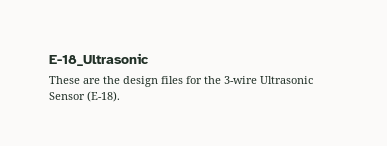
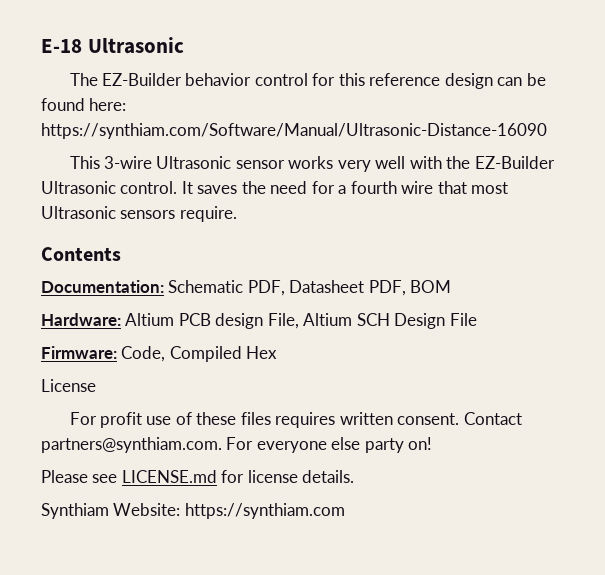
[49,53,149,66] [49,76,313,87] [49,91,120,102] E-18_Ultrasonic // These are the design files for the 3-wire Ultrasonic Sensor (E-18). -> [41,37,184,54] [69,73,546,89] [41,98,127,111] [41,123,547,139] [69,156,555,172] [41,181,509,194] [41,206,237,222] [41,247,121,261] [41,280,452,296] [41,313,477,329] [41,346,278,362] [41,379,96,392] [69,412,522,428] [41,437,433,453] [41,470,355,483] [41,503,345,519] E-18 Ultrasonic // The EZ-Builder behavior control for this reference design can be found here: https://synthiam.com/Software/Manual/Ultrasonic-Distance-16090 // This 3-wire Ultrasonic sensor works very well with the EZ-Builder Ultrasonic control. It saves the need for a fourth wire that most Ultrasonic sensors require. // Contents // Documentation: Schematic PDF, Datasheet PDF, BOM // Hardware: Altium PCB design File, Altium SCH Design File // Firmware: Code, Compiled Hex // License // For profit use of these files requires written consent. Contact partners@synthiam.com. For everyone else party on! // Please see LICENSE.md for license details. // Synthiam Website: https://synthiam.com

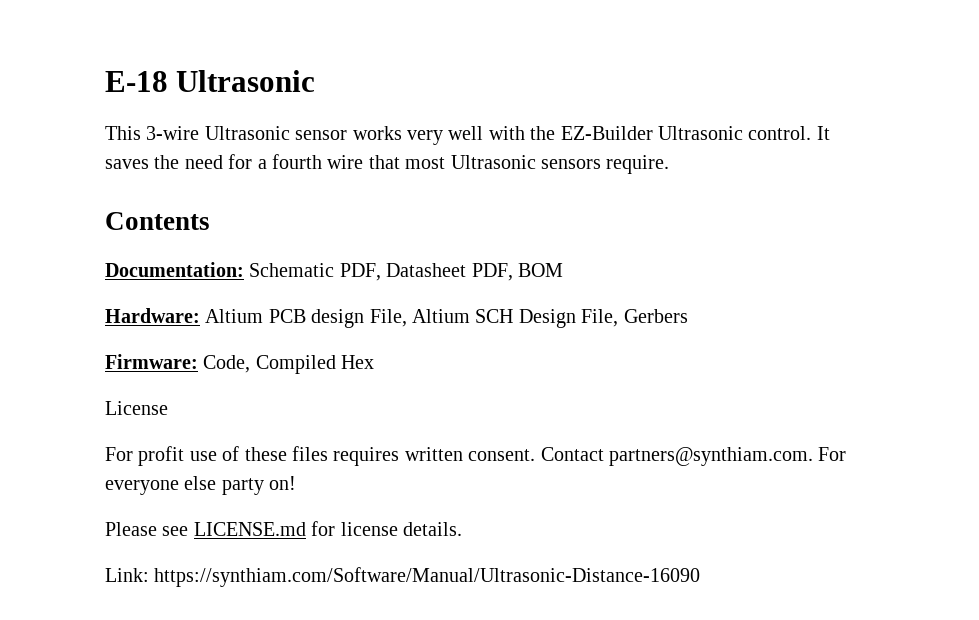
[69,73,546,89] [41,98,127,111] [41,123,547,139] // The EZ-Builder behavior control for this reference design can be found here: https://synthiam.com/Software/Manual/Ultrasonic-Distance-16090 -> (316, 81) none
[449,313,477,326] File -> [581,309,688,327] File, Gerbers
[41,503,345,519] Synthiam Website: https://synthiam.com -> [105,567,701,587] Link: https://synthiam.com/Software/Manual/Ultrasonic-Distance-16090

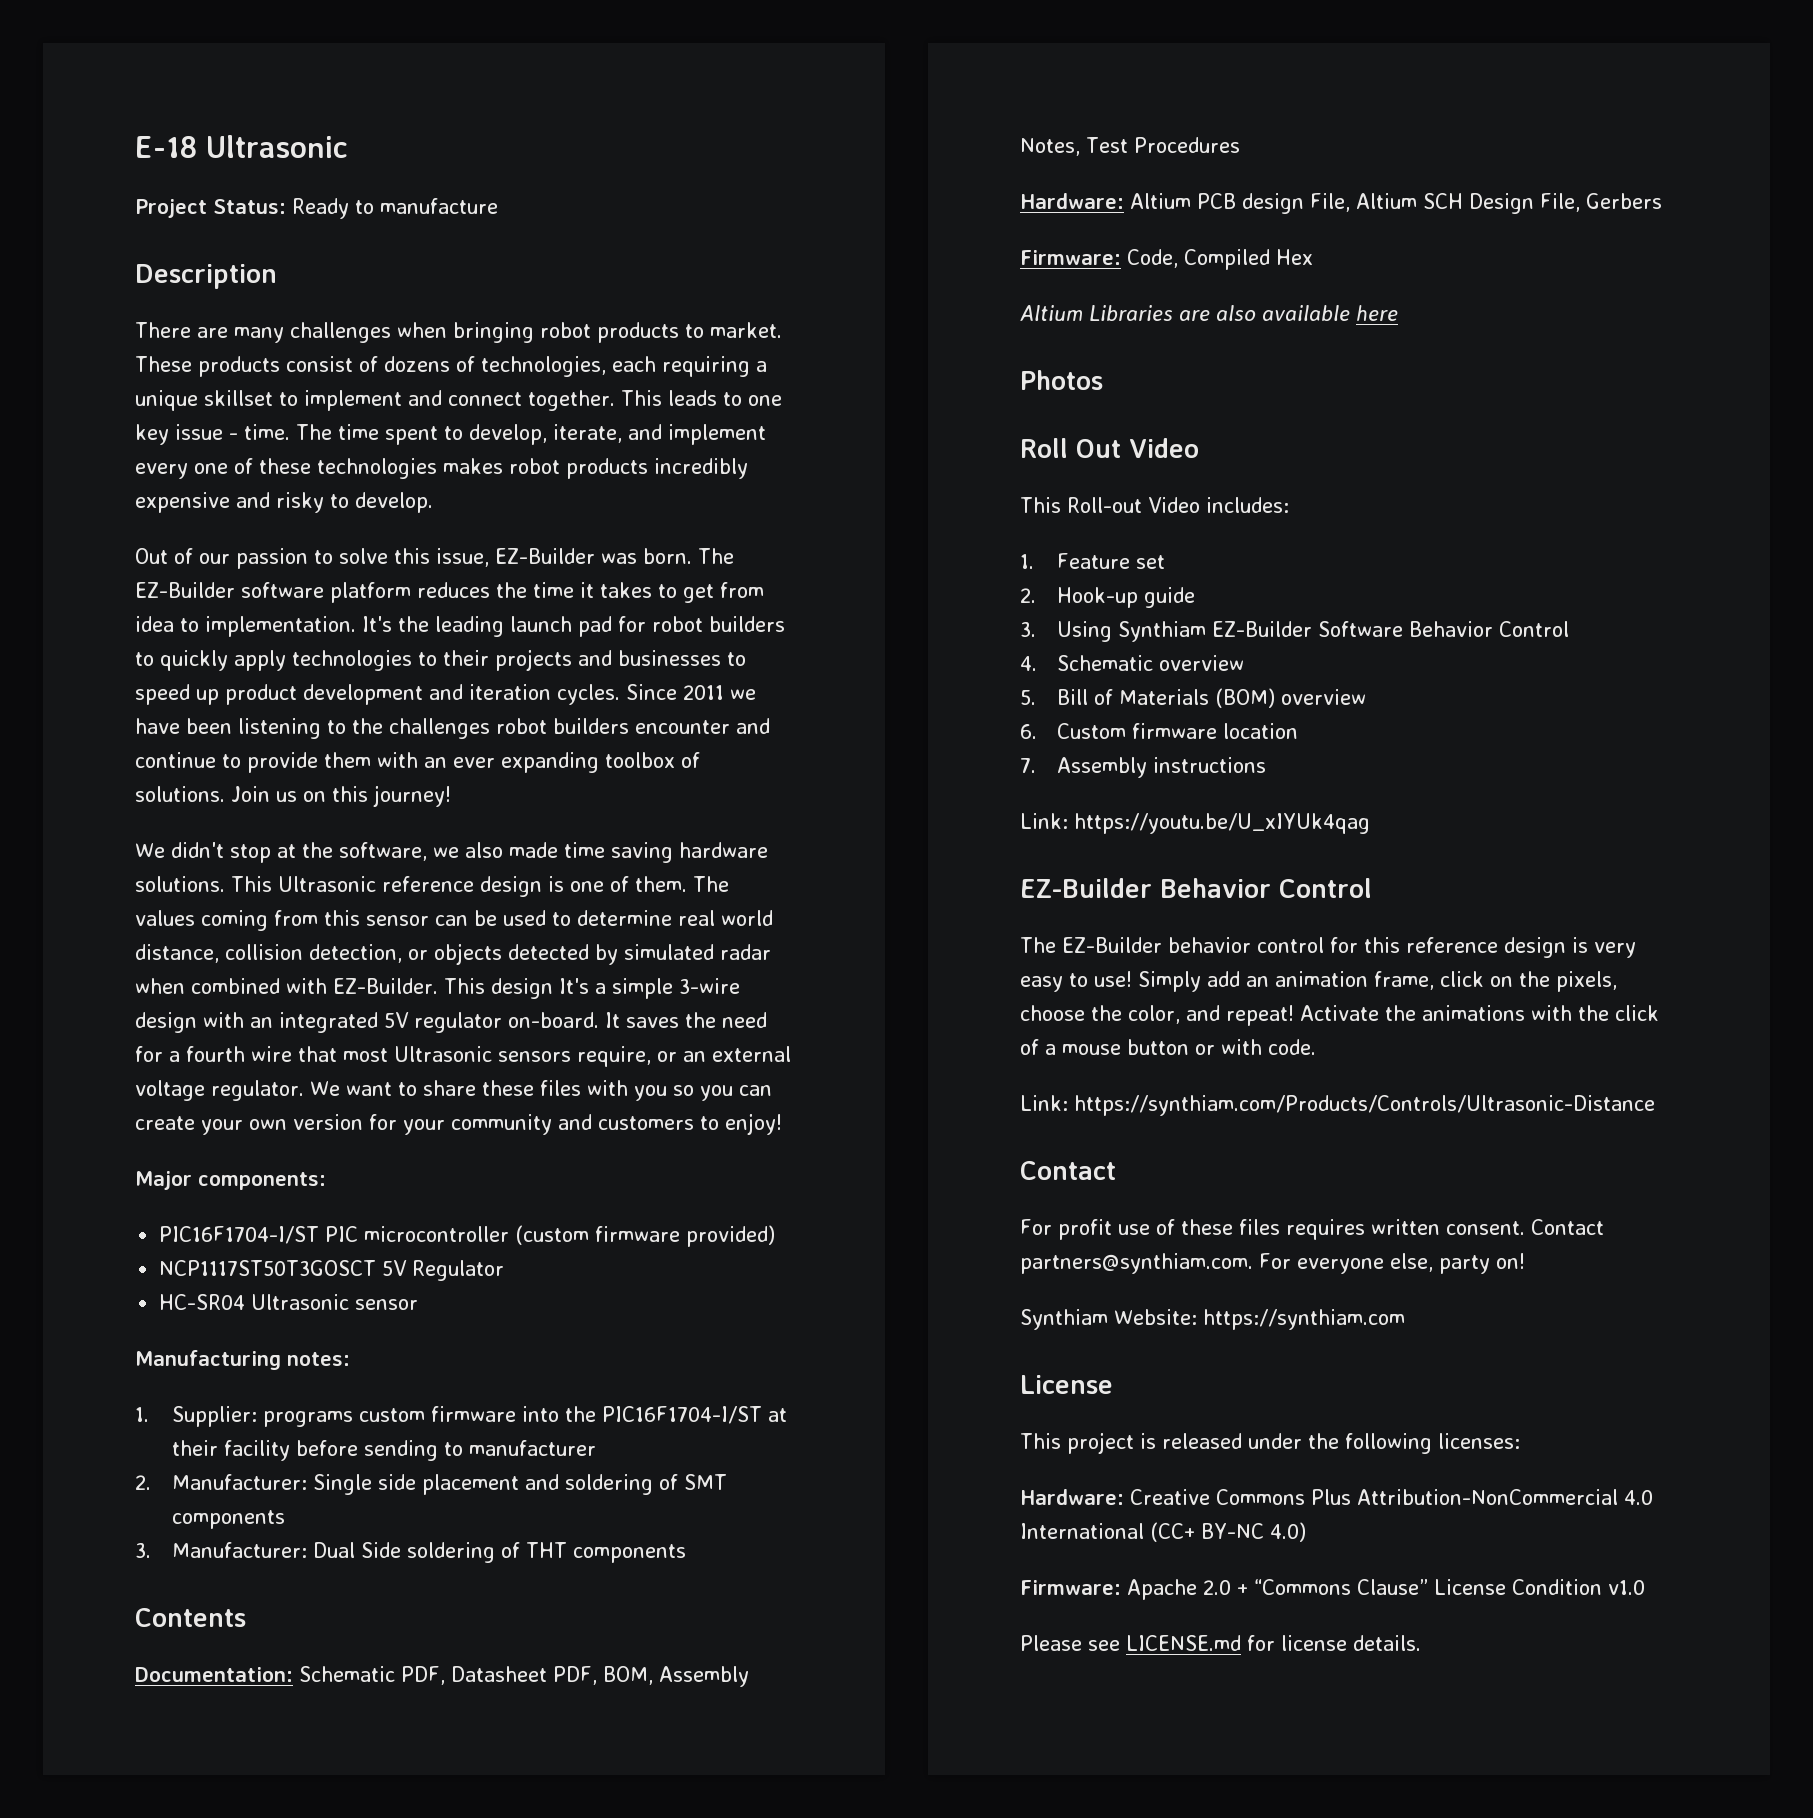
[105,126,812,145] This 3-wire Ultrasonic sensor works very well with the EZ-Builder Ultrasonic control. -> [135,198,498,219] [135,264,277,289] [135,322,782,343] [135,356,767,377] [135,390,782,411] [135,424,766,445] [135,458,748,479] [135,492,433,513] [135,548,734,569] [135,582,764,603] [135,616,785,637] [135,649,746,671] [135,684,756,705] [135,718,770,739] [135,752,700,773] [135,785,451,807] [135,842,768,863] [135,876,729,897] [135,910,773,931] [135,943,771,965] [135,978,740,999] [135,1012,599,1033] Project Status: Ready to manufacture // Description // There are many challenges when bringing robot products to market. These products consist of dozens of technologies, each requiring a unique skillset to implement and connect together. This leads to one key issue - time. The time spent to develop, iterate, and implement every one of these technologies makes robot products incredibly expensive and risky to develop. // Out of our passion to solve this issue, EZ-Builder was born. The EZ-Builder software platform reduces the time it takes to get from idea to implementation. It's the leading launch pad for robot builders to quickly apply technologies to their projects and businesses to speed up product development and iteration cycles. Since 2011 we have been listening to the challenges robot builders encounter and continue to provide them with an ever expanding toolbox of solutions. Join us on this journey! // We didn't stop at the software, we also made time saving hardware solutions. This Ultrasonic reference design is one of them. The values coming from this sensor can be used to determine real world distance, collision detection, or objects detected by simulated radar when combined with EZ-Builder. This design It's a simple 3-wire design with an integrated 5V regulator on-board.
[606,155,670,174] require. -> [577,1046,791,1067] [135,1080,772,1101] [135,1113,782,1135] [135,1171,326,1190] [159,1225,776,1247] [159,1260,505,1281] [159,1294,419,1310] [135,1350,350,1370] [135,1406,788,1427] [172,1440,597,1461] [135,1474,728,1495] [172,1510,286,1529] [135,1542,687,1563] require, or an external voltage regulator. We want to share these files with you so you can create your own version for your community and customers to enjoy! // Major components: // PIC16F1704-I/ST PIC microcontroller (custom firmware provided) // NCP1117ST50T3GOSCT 5V Regulator // HC-SR04 Ultrasonic sensor // Manufacturing notes: // 1. Supplier: programs custom firmware into the PIC16F1704-I/ST at their facility before sending to manufacturer // 2. Manufacturer: Single side placement and soldering of SMT components // 3. Manufacturer: Dual Side soldering of THT components
[518,263,563,277] BOM -> [603,1666,749,1687] [1020,137,1240,156] BOM, Assembly Notes, Test Procedures
[105,401,168,415] License -> [1020,305,1398,321] [1020,370,1103,390] [1020,438,1199,458] [1020,497,1289,513] [1020,553,1166,569] [1020,587,1196,608] [1020,621,1570,642] [1020,655,1245,671] [1020,688,1367,708] [1020,723,1299,739] [1020,757,1267,778] [1020,813,1370,834] [1020,878,1372,898] [1020,937,1636,958] [1020,971,1617,992] [1020,1005,1659,1026] [1020,1039,1316,1055] [1020,1095,1655,1116] [1020,1161,1116,1180] Altium Libraries are also available here // Photos // Roll Out Video // This Roll-out Video includes: // 1. Feature set // 2. Hook-up guide // 3. Using Synthiam EZ-Builder Software Behavior Control // 4. Schematic overview // 5. Bill of Materials (BOM) overview // 6. Custom firmware location // 7. Assembly instructions // Link: https://youtu.be/U_xIYUk4qag // EZ-Builder Behavior Control // The EZ-Builder behavior control for this reference design is very easy to use! Simply add an animation frame, click on the pixels, choose the color, and repeat! Activate the animations with the click of a mouse button or with code. // Link: https://synthiam.com/Products/Controls/Ultrasonic-Distance // Contact
[184,476,217,490] else -> [1389,1253,1433,1272] else,
(297, 483) none -> [1020,1309,1405,1330] [1020,1375,1113,1394] [1020,1432,1520,1454] [1020,1489,1653,1505] [1020,1522,1306,1542] [1020,1579,1645,1600] // Synthiam Website: https://synthiam.com // License // This project is released under the following licenses: // Hardware: Creative Commons Plus Attribution-NonCommercial 4.0 International (CC+ BY-NC 4.0) // Firmware: Apache 2.0 + “Commons Clause” License Condition v1.0
[105,567,701,587] // Link: https://synthiam.com/Software/Manual/Ultrasonic-Distance-16090 -> (1421, 1643) none

